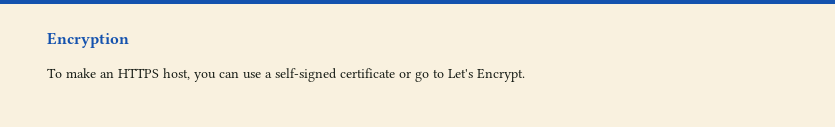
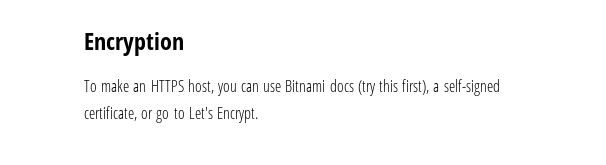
(261, 75) none -> [285,79,430,96] Bitnami docs (try this first),
[340,68,395,78] certificate -> [84,106,137,121] certificate,

